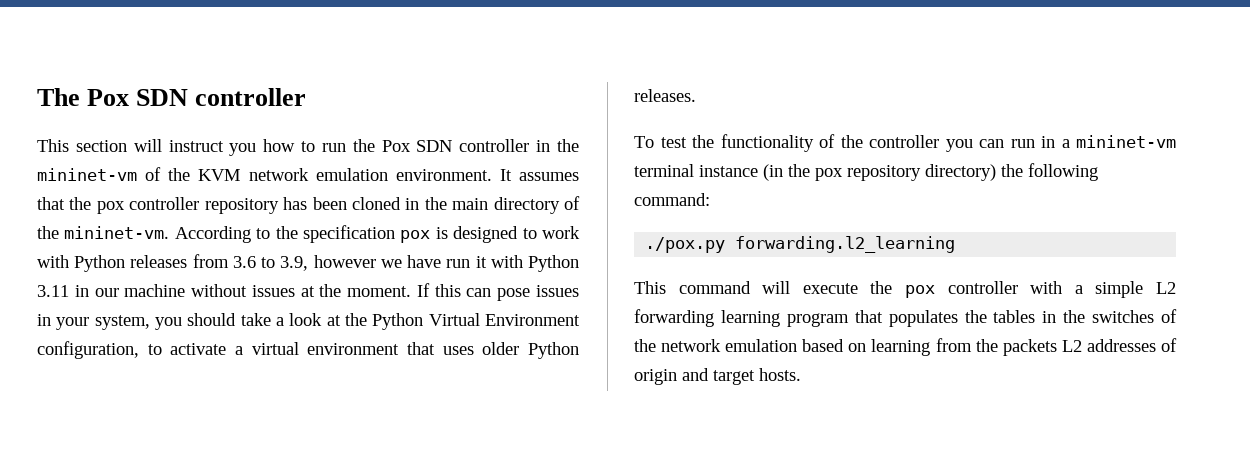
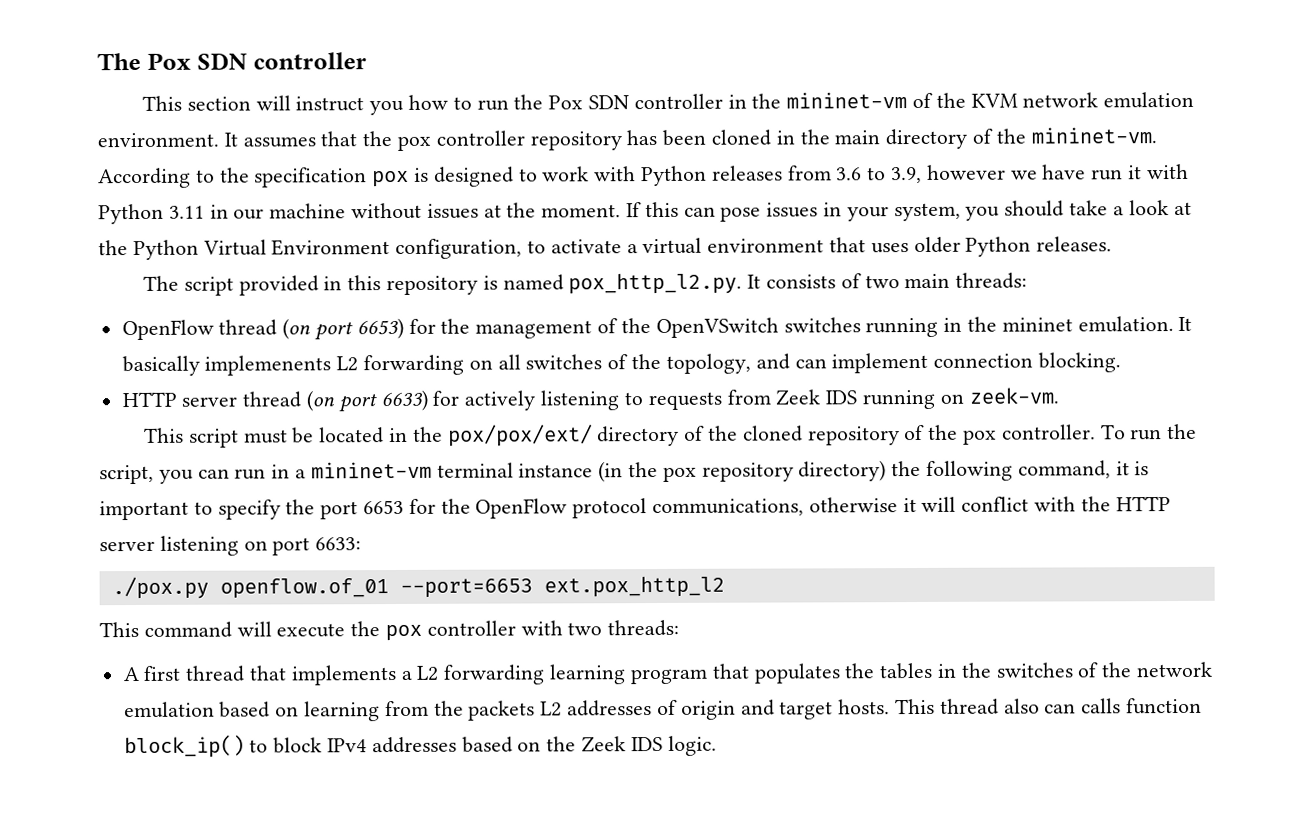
[634,134,939,152] To test the functionality of the controller -> [142,272,1028,296] [121,316,1193,341] [121,352,1121,377] [121,387,1059,413] [143,423,1198,448] [99,464,154,485] The script provided in this repository is named pox_http_l2.py. It consists of two main threads: // OpenFlow thread (on port 6653) for the management of the OpenVSwitch switches running in the mininet emulation. It basically implemenents L2 forwarding on all switches of the topology, and can implement connection blocking. // HTTP server thread (on port 6633) for actively listening to requests from Zeek IDS running on zeek-vm. // This script must be located in the pox/pox/ext/ directory of the cloned repository of the pox controller. To run the script,
[634,193,710,206] [645,236,956,253] command: // ./pox.py forwarding.l2_learning -> [1017,460,1150,479] [99,496,1171,521] [99,535,362,556] [111,575,725,600] command, it is important to specify the port 6653 for the OpenFlow protocol communications, otherwise it will conflict with the HTTP server listening on port 6633: // ./pox.py openflow.of_01 --port=6653 ext.pox_http_l2
[1074,281,1144,298] a simple -> [567,619,680,637] [122,665,413,686] two threads: // A first thread that implements a
(801, 374) none -> [894,697,1202,715] [123,734,717,759] This thread also can calls function block_ip() to block IPv4 addresses based on the Zeek IDS logic.

